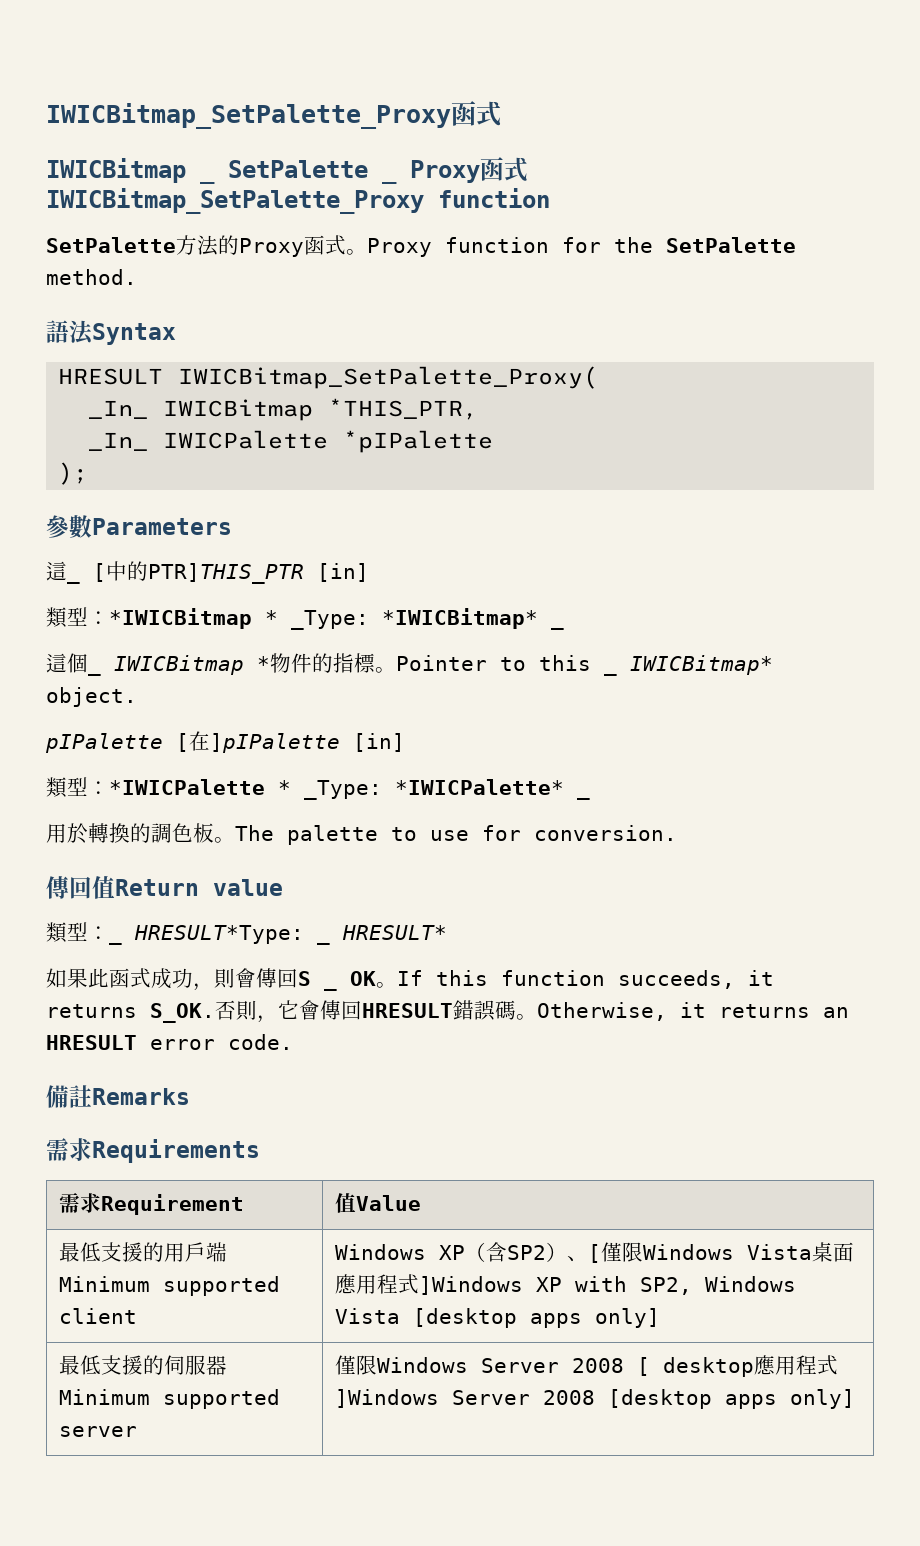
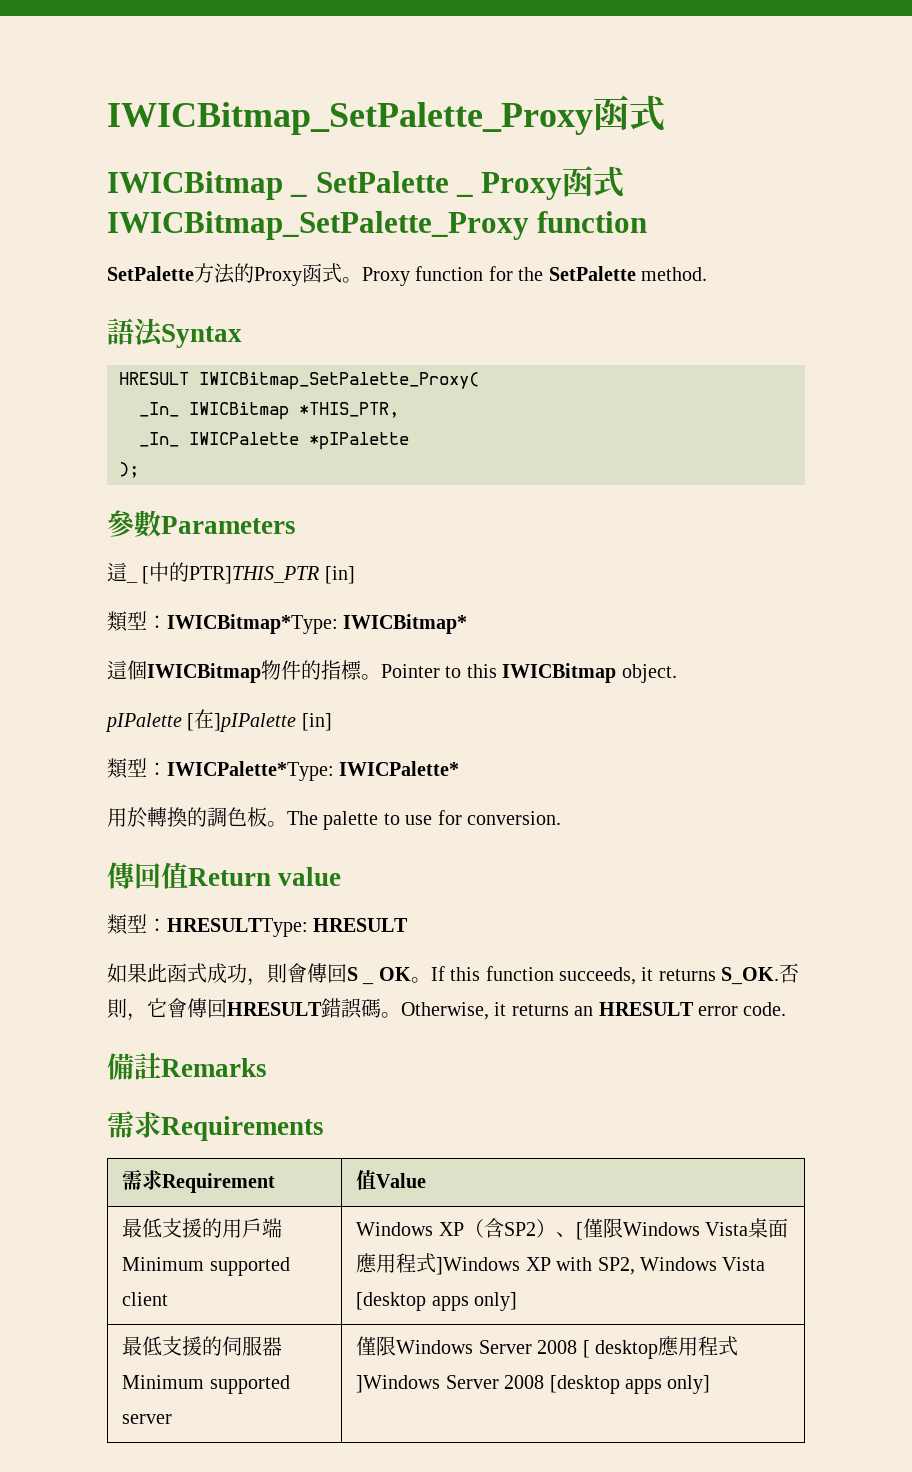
[109,608,564,630] [46,653,270,676] *IWICBitmap * _Type: *IWICBitmap* _ // 這個_ IWICBitmap * -> [167,614,468,634] [107,660,261,683] IWICBitmap*Type: IWICBitmap* // 這個IWICBitmap
[604,655,773,676] _ IWICBitmap* -> [502,663,617,683] IWICBitmap
[109,779,564,800] [577,795,590,800] *IWICPalette * _Type: *IWICPalette* _ -> [167,761,460,781] IWICPalette*Type: IWICPalette*
[109,925,330,945] [342,925,447,940] _ HRESULT*Type: _ HRESULT* -> [167,918,409,937] HRESULTType: HRESULT

